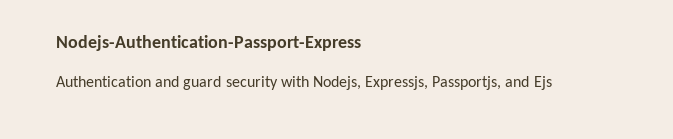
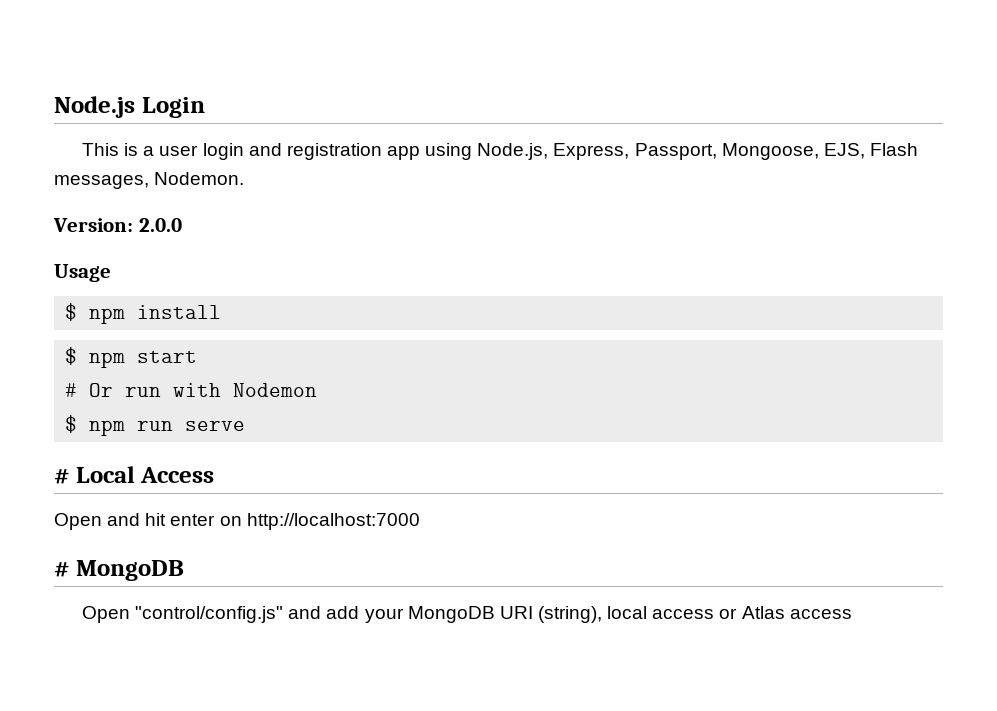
[56,35,361,51] [56,76,552,90] Nodejs-Authentication-Passport-Express // Authentication and guard security with Nodejs, Expressjs, Passportjs, and Ejs -> [54,96,205,118] [82,143,918,160] [54,172,245,189] [53,218,182,232] [54,264,111,282] [65,303,222,324] [65,347,198,368] [65,383,318,397] [65,415,246,436] [54,466,215,484] [54,513,420,530] [54,560,184,581] [82,606,852,623] Node.js Login // This is a user login and registration app using Node.js, Express, Passport, Mongoose, EJS, Flash messages, Nodemon. // Version: 2.0.0 // Usage // $ npm install // $ npm start // # Or run with Nodemon // $ npm run serve // # Local Access // Open and hit enter on http://localhost:7000 // # MongoDB // Open "control/config.js" and add your MongoDB URI (string), local access or Atlas access

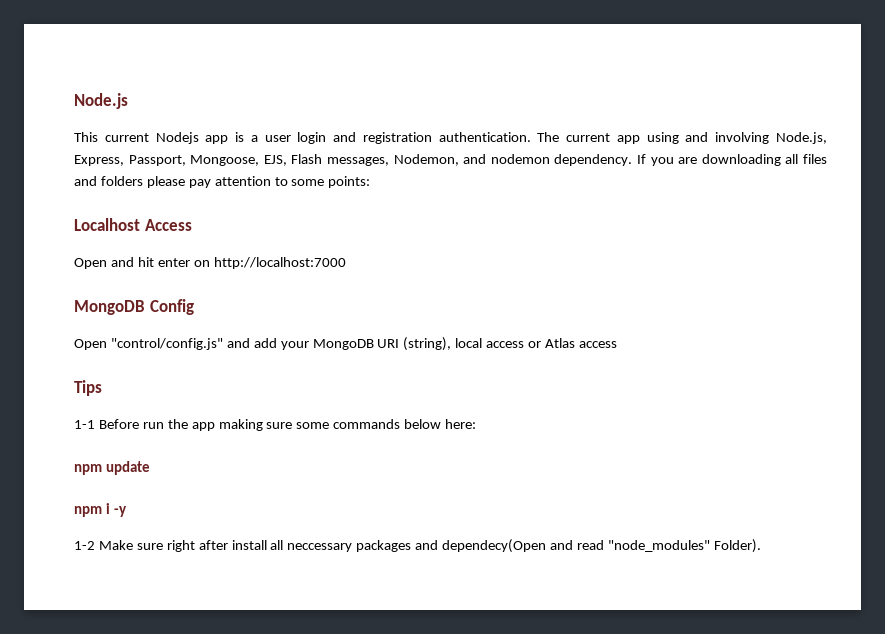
[141,97,205,118] Login -> (128, 101) none
(120, 149) none -> [104,132,229,144] current Nodejs app
[386,143,473,160] app using -> [438,132,770,144] authentication. The current app using and involving
[154,172,245,185] [53,218,182,232] [54,264,111,282] [65,303,222,324] [65,347,198,368] [65,383,318,397] [65,415,246,436] [54,466,135,484] Nodemon. // Version: 2.0.0 // Usage // $ npm install // $ npm start // # Or run with Nodemon // $ npm run serve // # Local -> [393,154,828,166] [74,176,371,188] [74,218,140,231] Nodemon, and nodemon dependency. If you are downloading all files and folders please pay attention to some points: // Localhost
[54,560,184,581] # MongoDB -> [74,299,194,315] MongoDB Config
(852, 614) none -> [74,380,102,396] [74,419,477,431] [74,461,151,475] [74,503,128,517] [74,539,761,553] // Tips // 1-1 Before run the app making sure some commands below here: // npm update // npm i -y // 1-2 Make sure right after install all neccessary packages and dependecy(Open and read "node_modules" Folder).

